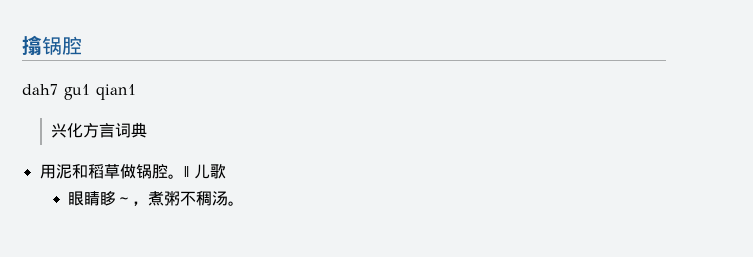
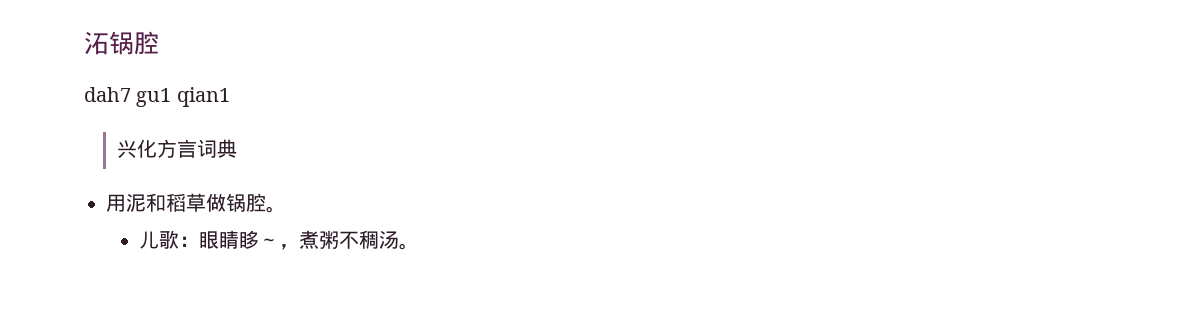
[22,35,42,55] 㩉 -> [84,31,109,55] 沰
[183,166,194,177] ‖ -> (286, 209) //
(226, 171) // -> [178,236,199,247] ：

